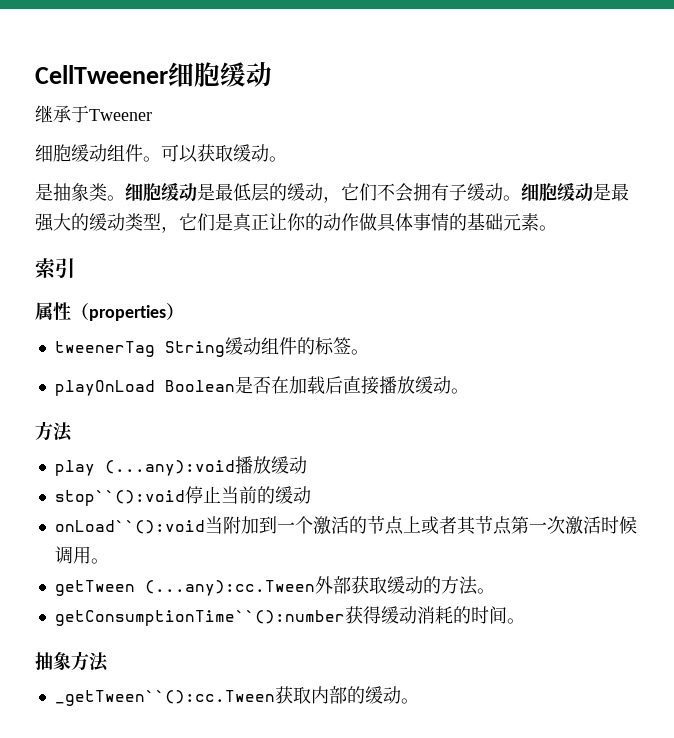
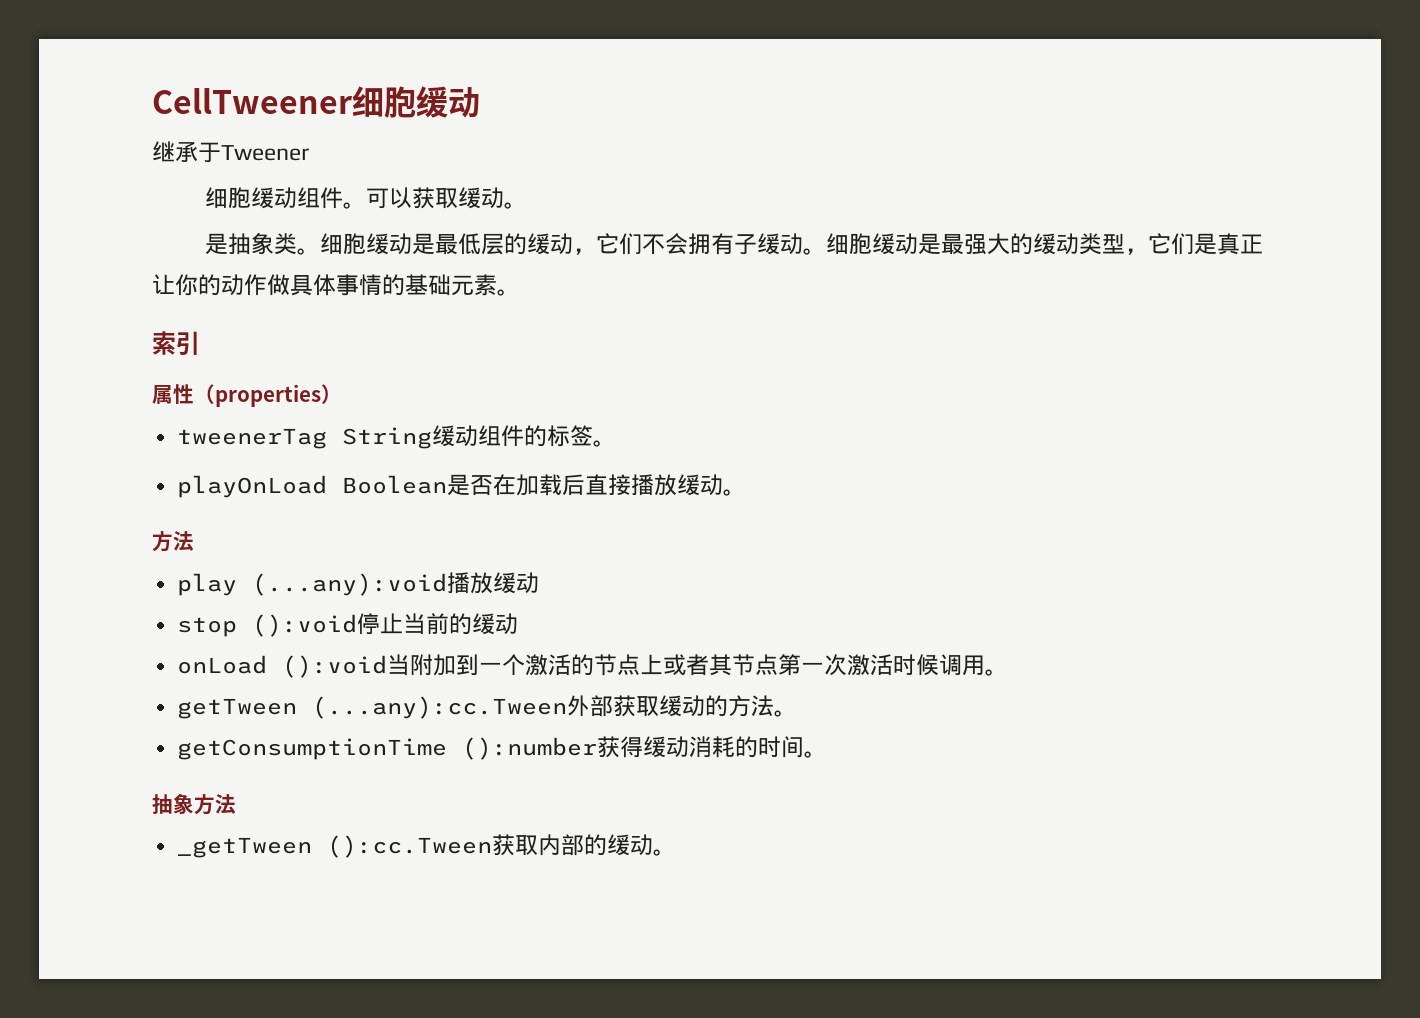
[54,490,185,506] stop``():void -> [177,614,358,637] stop ():void
[54,520,205,534] onLoad``():void -> [177,655,388,678] onLoad ():void
[54,610,345,626] getConsumptionTime``():number -> [177,737,598,760] getConsumptionTime ():number
[54,690,275,706] _getTween``():cc.Tween -> [177,835,493,858] _getTween ():cc.Tween

